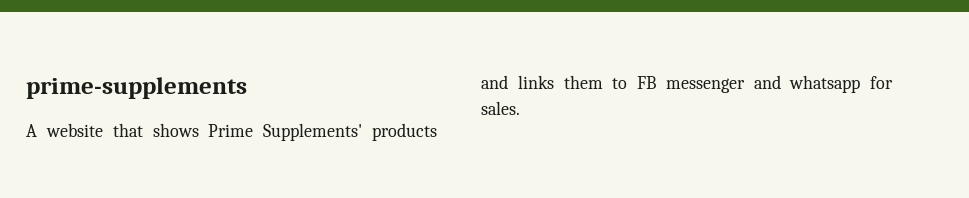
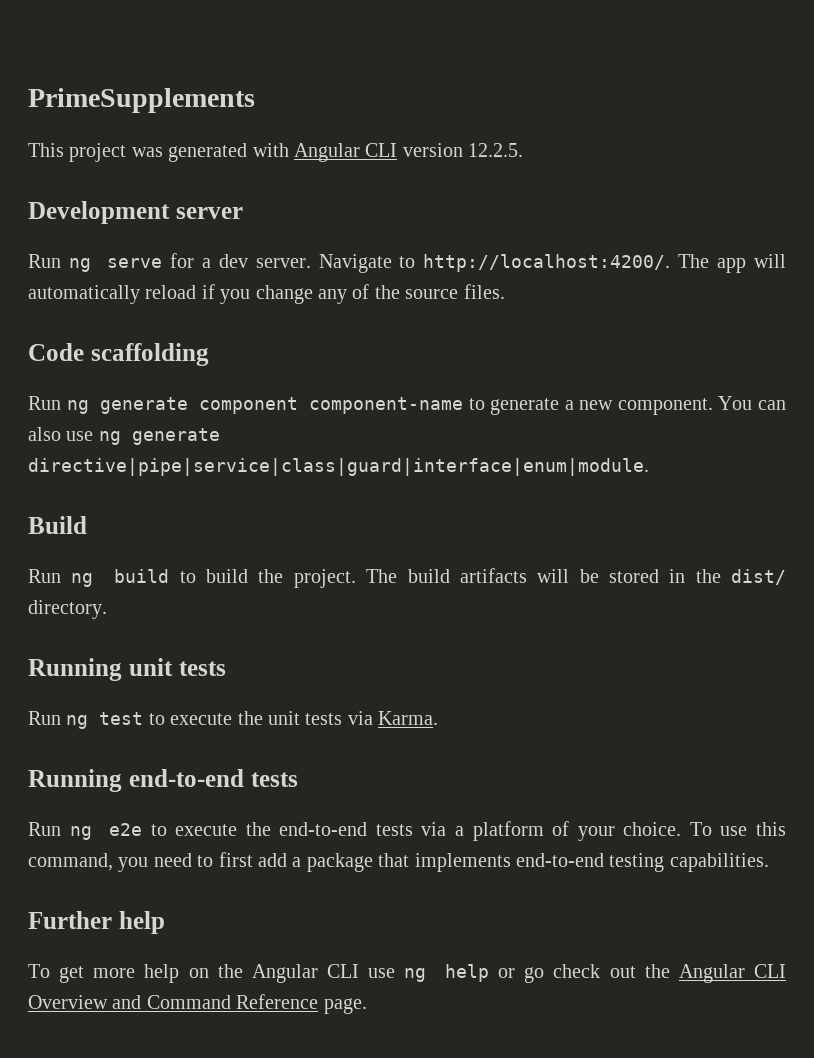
[26,77,247,99] [26,123,437,141] [481,75,893,93] [481,101,520,115] prime-supplements // A website that shows Prime Supplements' products and links them to FB messenger and whatsapp for sales. -> [28,88,255,113] [28,143,524,162] [28,201,243,224] [28,253,786,273] [28,284,505,304] [28,343,209,366] [28,396,786,415] [28,427,220,445] [28,458,649,476] [28,516,87,534] [28,568,786,588] [28,600,107,619] [28,658,226,681] [28,711,439,729] [28,769,298,792] [28,821,786,841] [28,852,769,872] [28,911,165,934] [28,964,786,983] [28,994,367,1014] PrimeSupplements // This project was generated with Angular CLI version 12.2.5. // Development server // Run ng serve for a dev server. Navigate to http://localhost:4200/. The app will automatically reload if you change any of the source files. // Code scaffolding // Run ng generate component component-name to generate a new component. You can also use ng generate directive|pipe|service|class|guard|interface|enum|module. // Build // Run ng build to build the project. The build artifacts will be stored in the dist/ directory. // Running unit tests // Run ng test to execute the unit tests via Karma. // Running end-to-end tests // Run ng e2e to execute the end-to-end tests via a platform of your choice. To use this command, you need to first add a package that implements end-to-end testing capabilities. // Further help // To get more help on the Angular CLI use ng help or go check out the Angular CLI Overview and Command Reference page.

